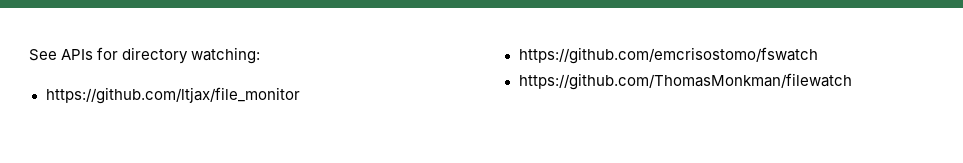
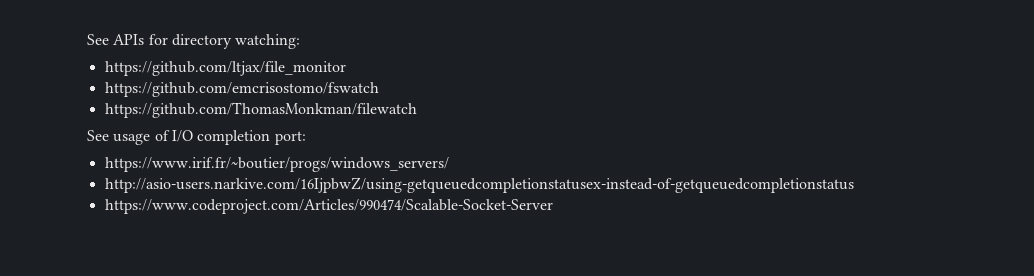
(852, 81) none -> [87,130,306,145] [104,157,449,172] [104,177,854,193] [104,199,553,214] // See usage of I/O completion port: // https://www.irif.fr/~boutier/progs/windows_servers/ // http://asio-users.narkive.com/16IjpbwZ/using-getqueuedcompletionstatusex-instead-of-getqueuedcompletionstatus // https://www.codeproject.com/Articles/990474/Scalable-Socket-Server

